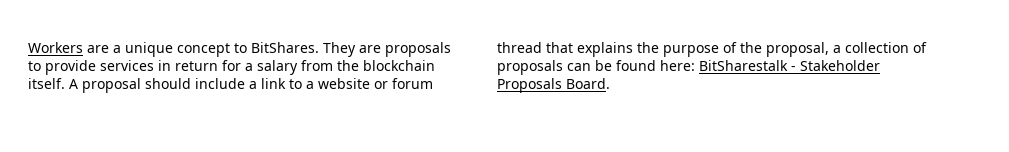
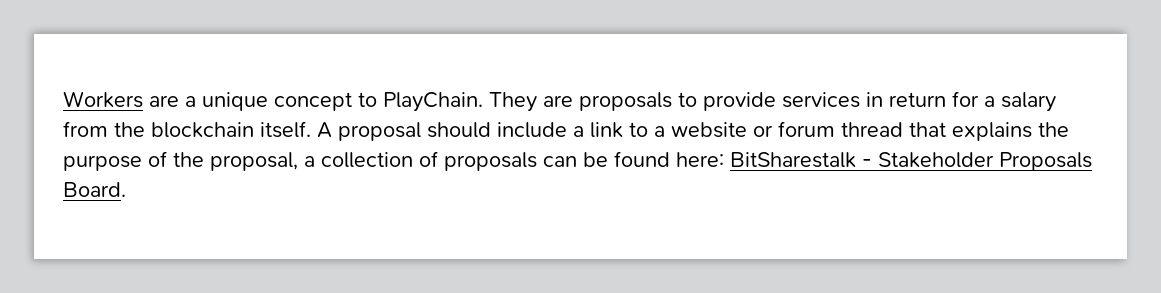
[251,42,319,53] BitShares. -> [383,92,483,112] PlayChain.

